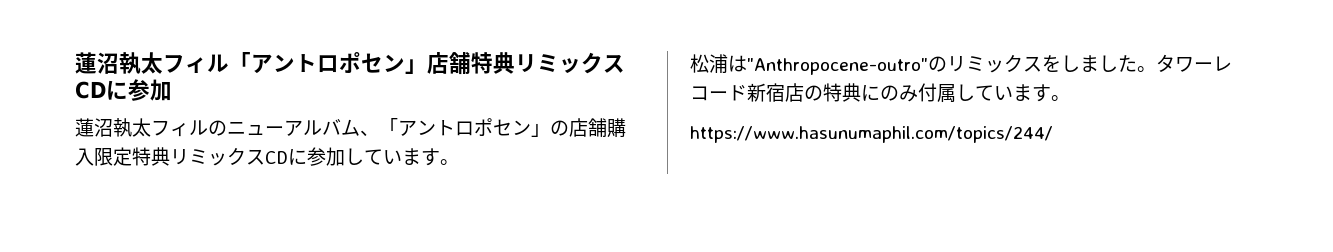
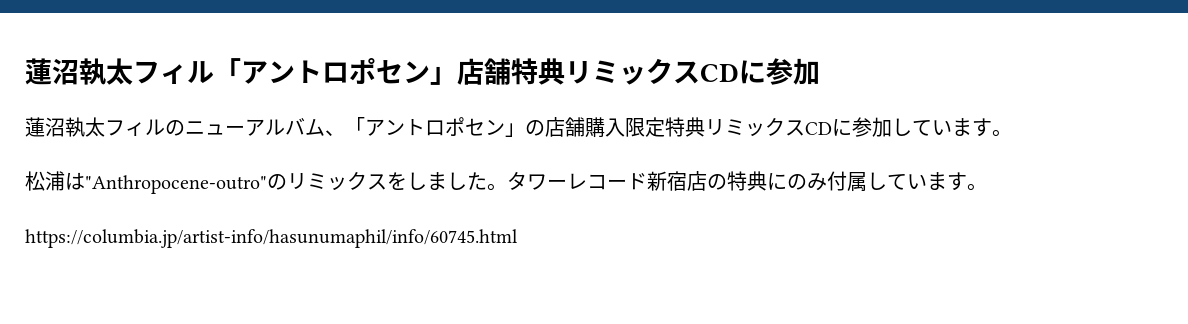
[690,126,1053,143] https://www.hasunumaphil.com/topics/244/ -> [25,229,518,248] https://columbia.jp/artist-info/hasunumaphil/info/60745.html

